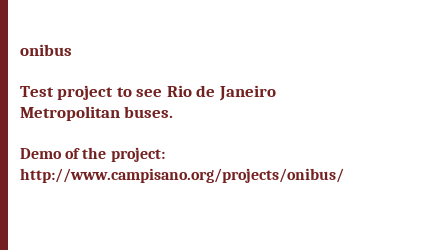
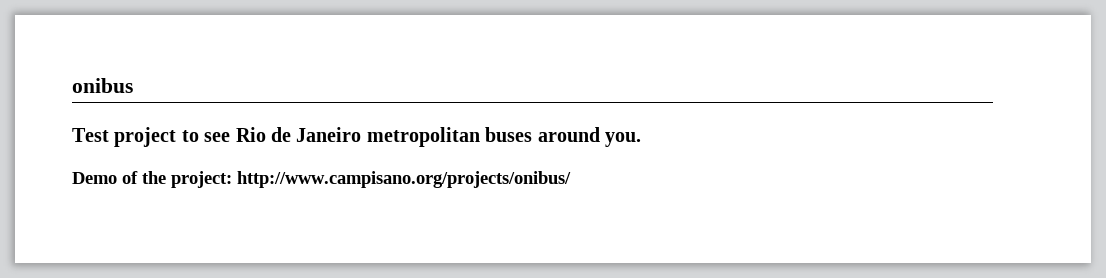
[20,106,174,121] Metropolitan buses. -> [366,127,641,147] metropolitan buses around you.

